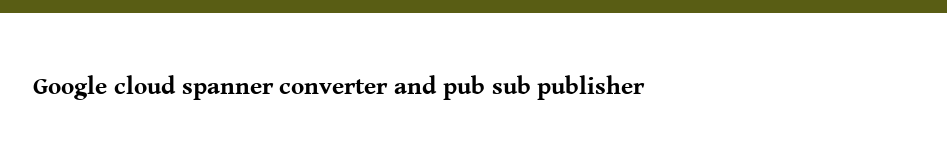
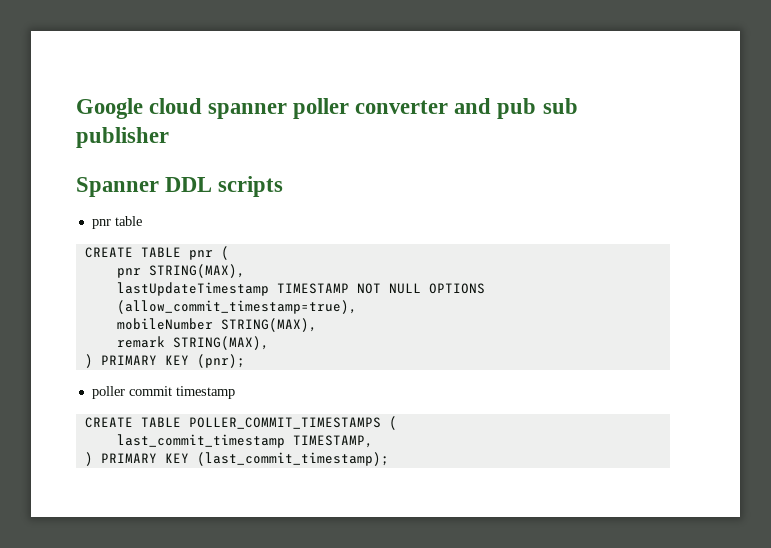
(274, 91) none -> [293,98,350,119] poller
(646, 87) none -> [76,176,284,197] [91,216,142,229] [84,246,229,260] [116,264,245,278] [116,282,485,296] [116,300,357,314] [116,318,317,332] [116,336,269,350] [84,354,245,368] [91,386,235,399] [84,416,397,430] [116,434,373,448] [84,452,389,466] // Spanner DDL scripts // pnr table // CREATE TABLE pnr ( // pnr STRING(MAX), // lastUpdateTimestamp TIMESTAMP NOT NULL OPTIONS (allow_commit_timestamp=true), // mobileNumber STRING(MAX), // remark STRING(MAX), // ) PRIMARY KEY (pnr); // poller commit timestamp // CREATE TABLE POLLER_COMMIT_TIMESTAMPS ( // last_commit_timestamp TIMESTAMP, // ) PRIMARY KEY (last_commit_timestamp);

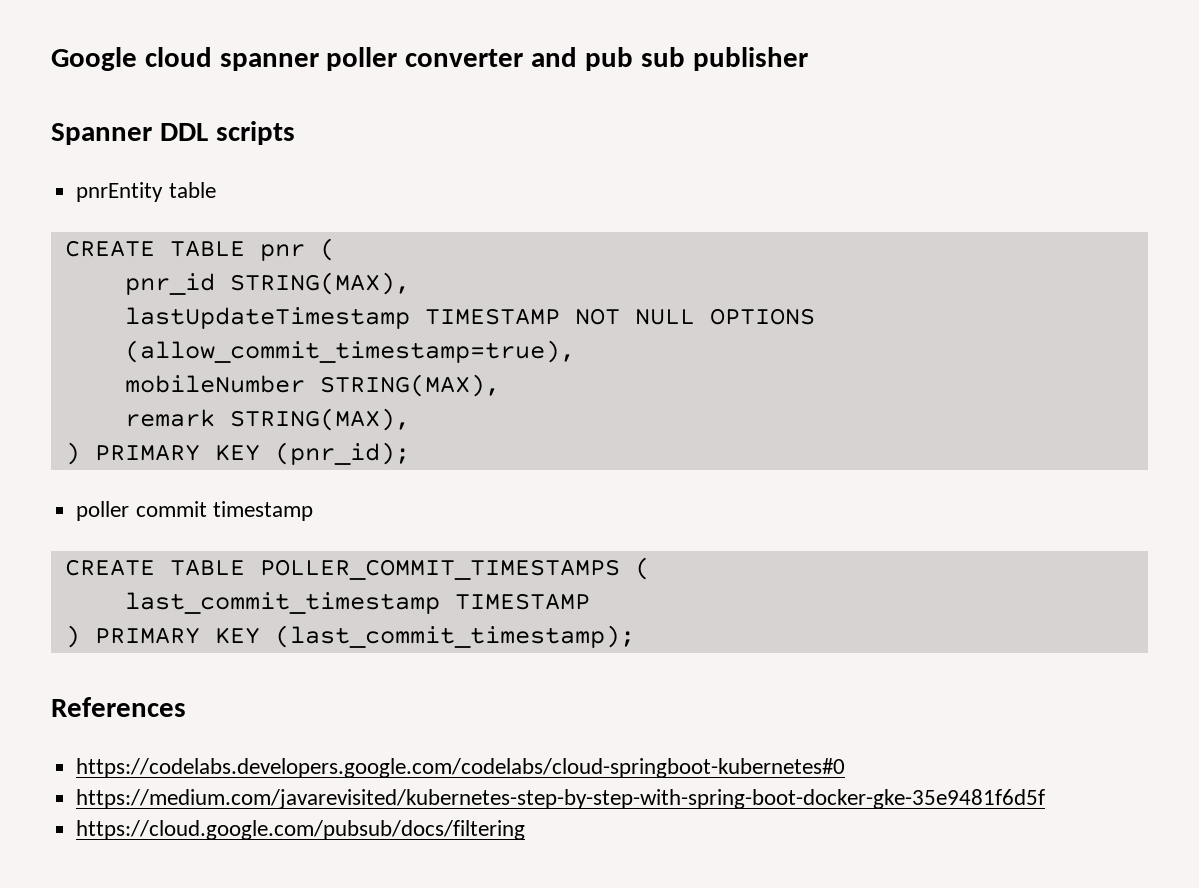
[91,219,111,229] pnr -> [76,182,164,202] pnrEntity
[116,268,141,278] pnr -> [124,273,215,295] pnr_id
[196,354,245,368] (pnr); -> [274,442,410,465] (pnr_id);
[292,435,373,448] TIMESTAMP, -> [454,593,590,610] TIMESTAMP
(389, 459) none -> [51,697,186,717] [76,758,846,778] [76,789,1046,809] [76,820,526,840] // References // https://codelabs.developers.google.com/codelabs/cloud-springboot-kubernetes#0 // https://medium.com/javarevisited/kubernetes-step-by-step-with-spring-boot-docker-gke-35e9481f6d5f // https://cloud.google.com/pubsub/docs/filtering

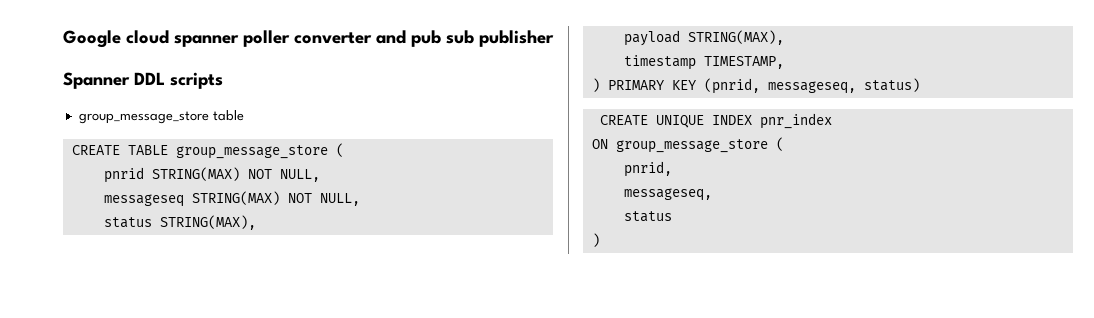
[76,182,164,202] pnrEntity -> [78,111,209,124] group_message_store
[259,238,335,261] [124,272,410,295] [124,307,815,329] [124,340,575,363] [124,374,500,397] [124,408,410,431] [64,442,410,465] [76,501,313,521] [64,557,650,580] [124,592,590,614] [64,625,635,648] [51,697,186,717] [76,758,846,778] [76,789,1046,809] [76,820,526,840] pnr ( // pnr_id STRING(MAX), // lastUpdateTimestamp TIMESTAMP NOT NULL OPTIONS (allow_commit_timestamp=true), // mobileNumber STRING(MAX), // remark STRING(MAX), // ) PRIMARY KEY (pnr_id); // poller commit timestamp // CREATE TABLE POLLER_COMMIT_TIMESTAMPS ( // last_commit_timestamp TIMESTAMP // ) PRIMARY KEY (last_commit_timestamp); // References // https://codelabs.developers.google.com/codelabs/cloud-springboot-kubernetes#0 // https://medium.com/javarevisited/kubernetes-step-by-step-with-spring-boot-docker-gke-35e9481f6d5f // https://cloud.google.com/pubsub/docs/filtering -> [175,143,344,159] [103,167,320,183] [103,191,360,207] [103,215,256,230] [623,30,784,46] [623,55,784,70] [591,78,920,94] [599,113,832,129] [591,137,784,153] [623,161,672,177] [623,188,712,201] [623,211,672,222] [591,233,600,247] group_message_store ( // pnrid STRING(MAX) NOT NULL, // messageseq STRING(MAX) NOT NULL, // status STRING(MAX), // payload STRING(MAX), // timestamp TIMESTAMP, // ) PRIMARY KEY (pnrid, messageseq, status) // CREATE UNIQUE INDEX pnr_index // ON group_message_store ( // pnrid, // messageseq, // status // )

